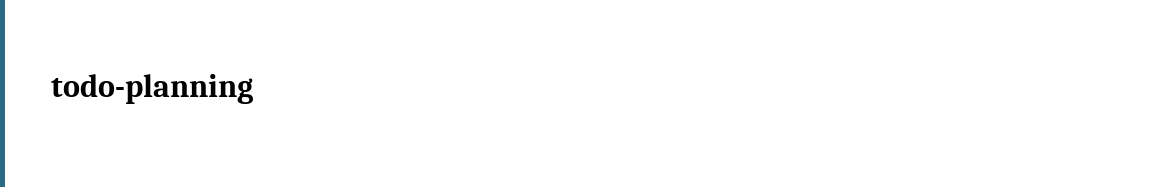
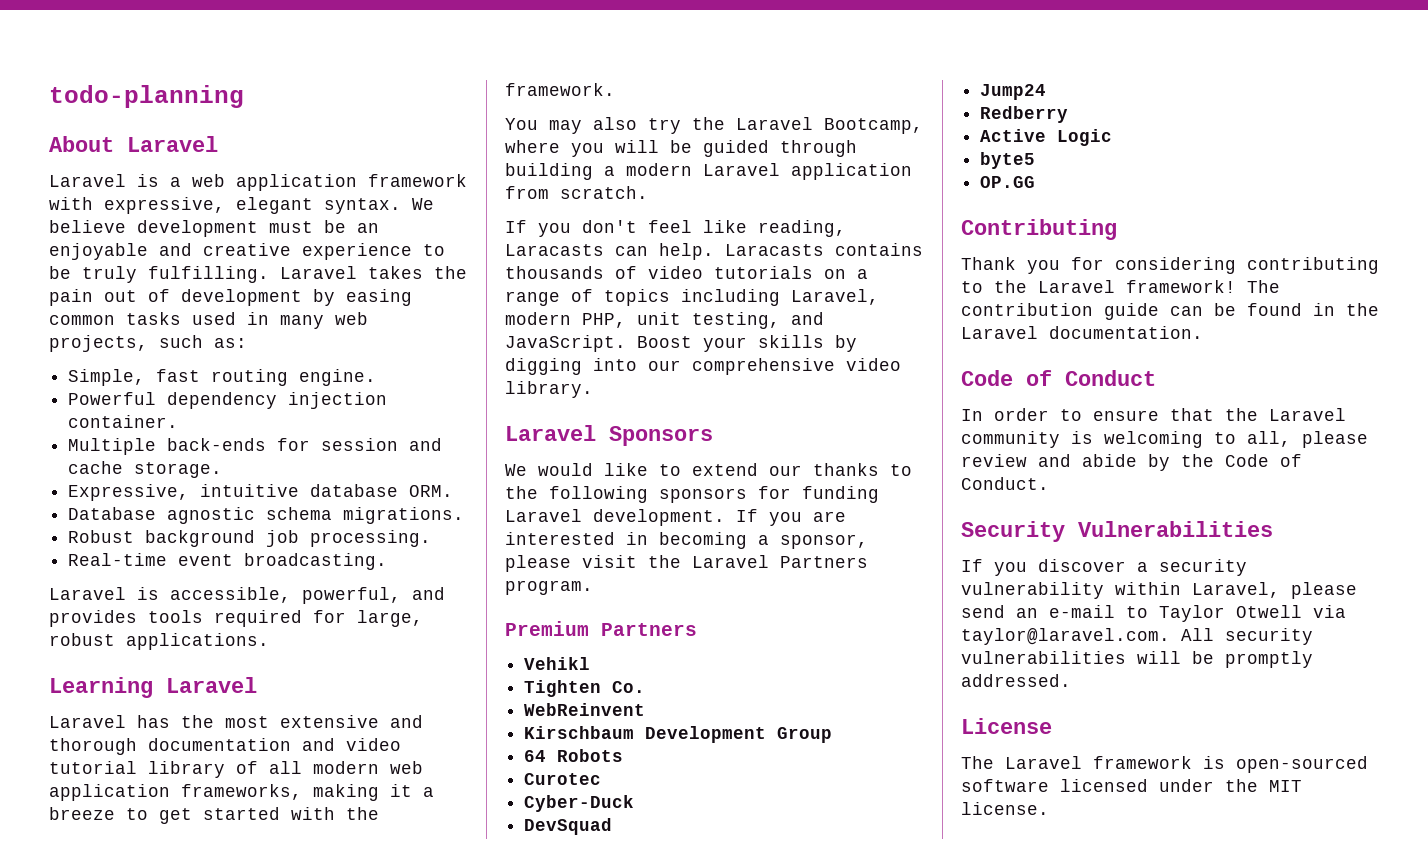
(253, 89) none -> [49,136,218,152] [49,174,467,191] [49,197,434,214] [49,220,379,237] [49,243,445,260] [49,266,467,283] [49,289,412,306] [49,312,368,329] [49,335,247,352] [68,369,377,386] [68,392,388,409] [68,415,179,428] [68,438,443,455] [68,461,223,478] [68,484,454,501] [68,507,465,524] [68,530,432,547] [68,553,388,570] [49,587,445,604] [49,610,423,627] [49,633,269,650] [49,677,257,698] [49,715,423,728] [49,738,401,755] [49,761,423,778] [49,784,434,801] [49,807,379,824] [505,83,615,96] [505,117,923,134] [505,140,857,157] [505,163,912,180] [505,186,648,199] [505,220,846,237] [505,243,923,260] [505,266,868,279] [505,289,879,306] [505,312,824,329] [505,335,857,352] [505,358,901,375] [505,381,593,398] [505,425,713,446] [505,463,912,476] [505,486,879,503] [505,509,846,526] [505,532,868,549] [505,555,868,572] [505,580,593,595] [505,621,697,636] [524,657,591,670] [524,680,646,697] [524,703,646,716] [524,726,833,743] [524,749,624,762] [524,773,602,785] [524,795,635,812] [524,818,613,835] [980,84,1047,100] [980,106,1069,123] [980,129,1113,146] [980,152,1036,169] [980,176,1036,188] [961,219,1117,240] [961,257,1379,274] [961,280,1280,293] [961,303,1379,320] [961,326,1203,339] [961,370,1156,386] [961,408,1346,421] [961,431,1368,448] [961,454,1302,471] [961,477,1049,490] [961,521,1273,542] [961,559,1247,576] [961,582,1357,599] [961,605,1346,622] [961,628,1313,645] [961,651,1313,668] [961,674,1071,687] [961,718,1052,734] [961,756,1368,773] [961,779,1302,792] [961,802,1049,815] // About Laravel // Laravel is a web application framework with expressive, elegant syntax. We believe development must be an enjoyable and creative experience to be truly fulfilling. Laravel takes the pain out of development by easing common tasks used in many web projects, such as: // Simple, fast routing engine. // Powerful dependency injection container. // Multiple back-ends for session and cache storage. // Expressive, intuitive database ORM. // Database agnostic schema migrations. // Robust background job processing. // Real-time event broadcasting. // Laravel is accessible, powerful, and provides tools required for large, robust applications. // Learning Laravel // Laravel has the most extensive and thorough documentation and video tutorial library of all modern web application frameworks, making it a breeze to get started with the framework. // You may also try the Laravel Bootcamp, where you will be guided through building a modern Laravel application from scratch. // If you don't feel like reading, Laracasts can help. Laracasts contains thousands of video tutorials on a range of topics including Laravel, modern PHP, unit testing, and JavaScript. Boost your skills by digging into our comprehensive video library. // Laravel Sponsors // We would like to extend our thanks to the following sponsors for funding Laravel development. If you are interested in becoming a sponsor, please visit the Laravel Partners program. // Premium Partners // Vehikl // Tighten Co. // WebReinvent // Kirschbaum Development Group // 64 Robots // Curotec // Cyber-Duck // DevSquad // Jump24 // Redberry // Active Logic // byte5 // OP.GG // Contributing // Thank you for considering contributing to the Laravel framework! The contribution guide can be found in the Laravel documentation. // Code of Conduct // In order to ensure that the Laravel community is welcoming to all, please review and abide by the Code of Conduct. // Security Vulnerabilities // If you discover a security vulnerability within Laravel, please send an e-mail to Taylor Otwell via taylor@laravel.com. All security vulnerabilities will be promptly addressed. // License // The Laravel framework is open-sourced software licensed under the MIT license.

